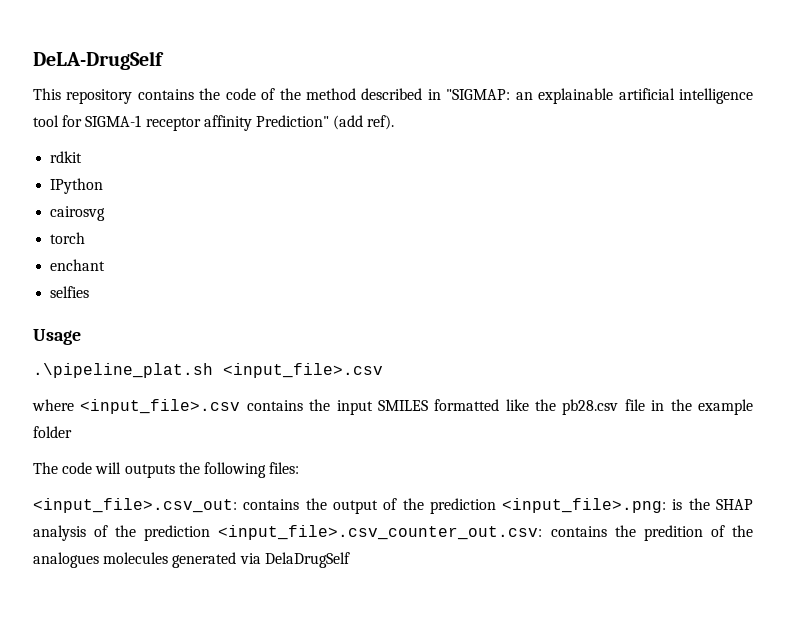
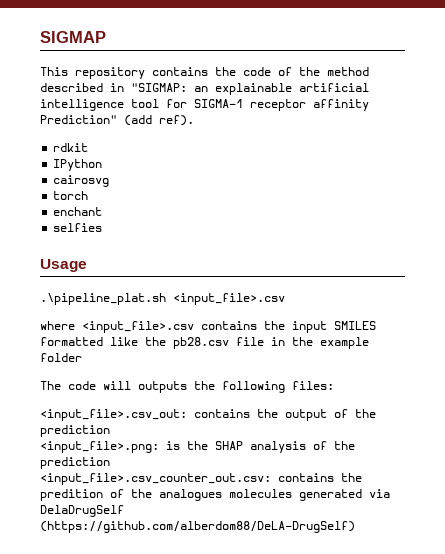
[33,51,164,70] DeLA-DrugSelf -> [40,31,106,43] SIGMAP
(496, 506) none -> (110, 431) //
(211, 533) none -> (110, 463) //
(350, 560) none -> [40,521,355,533] (https://github.com/alberdom88/DeLA-DrugSelf)

